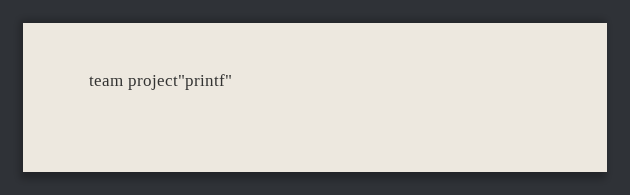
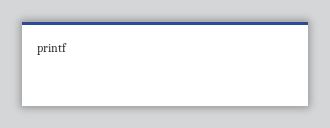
[89,74,232,90] team project"printf" -> [37,43,67,55] printf

